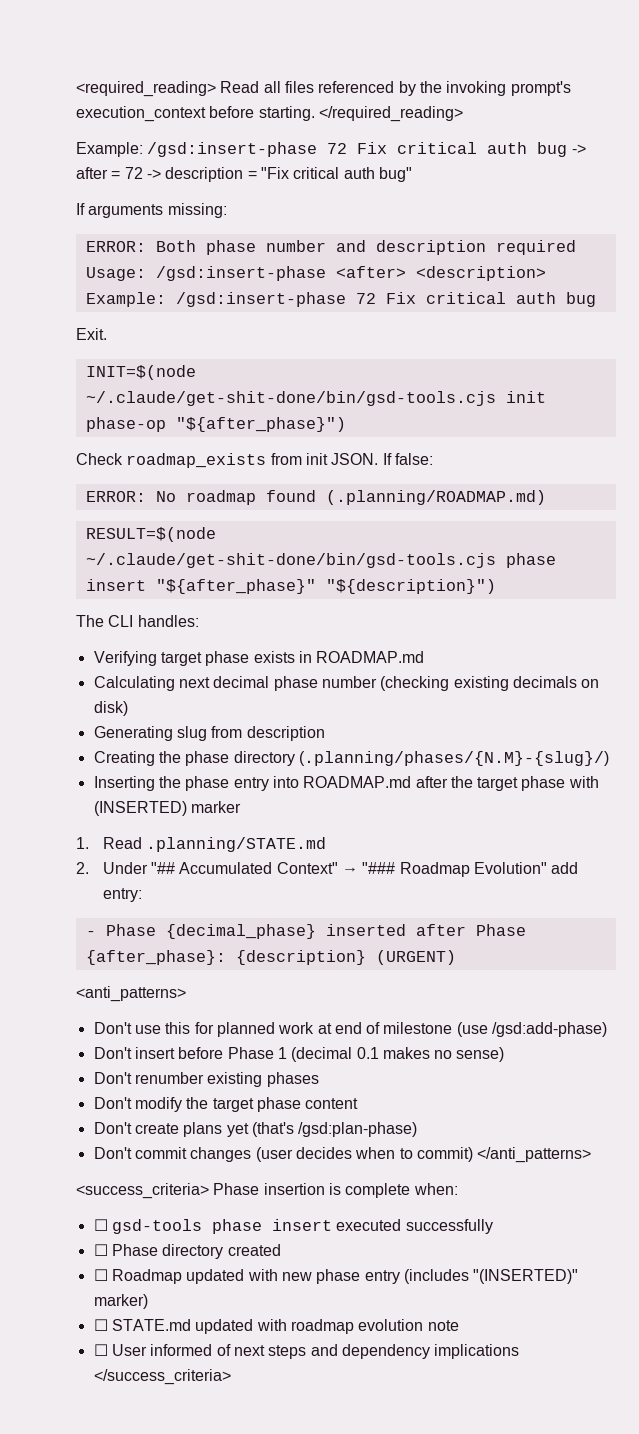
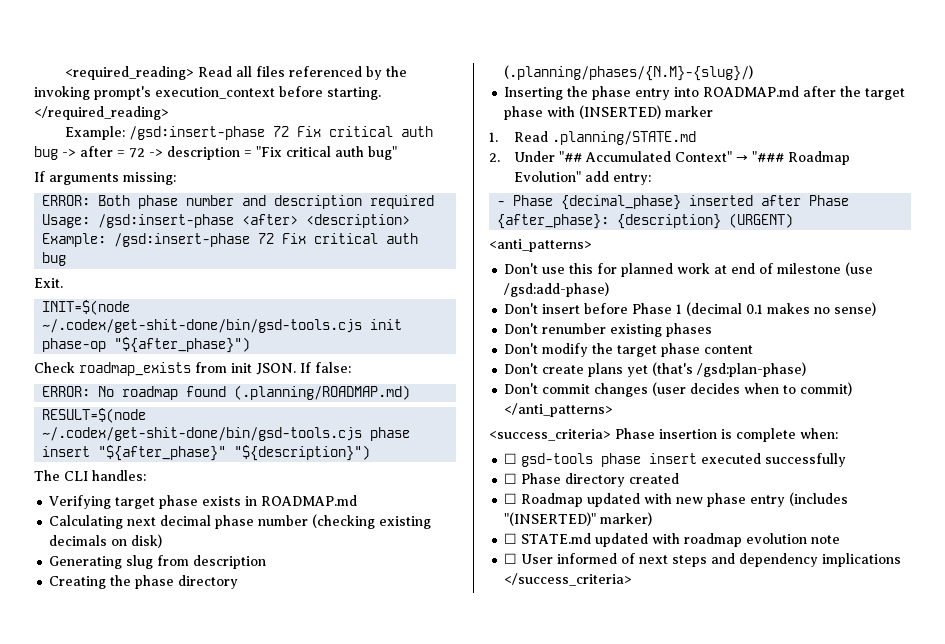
[85,391,496,406] ~/.claude/get-shit-done/bin/gsd-tools.cjs -> [42,319,363,333] ~/.codex/get-shit-done/bin/gsd-tools.cjs
[85,553,496,568] ~/.claude/get-shit-done/bin/gsd-tools.cjs -> [42,427,363,441] ~/.codex/get-shit-done/bin/gsd-tools.cjs

